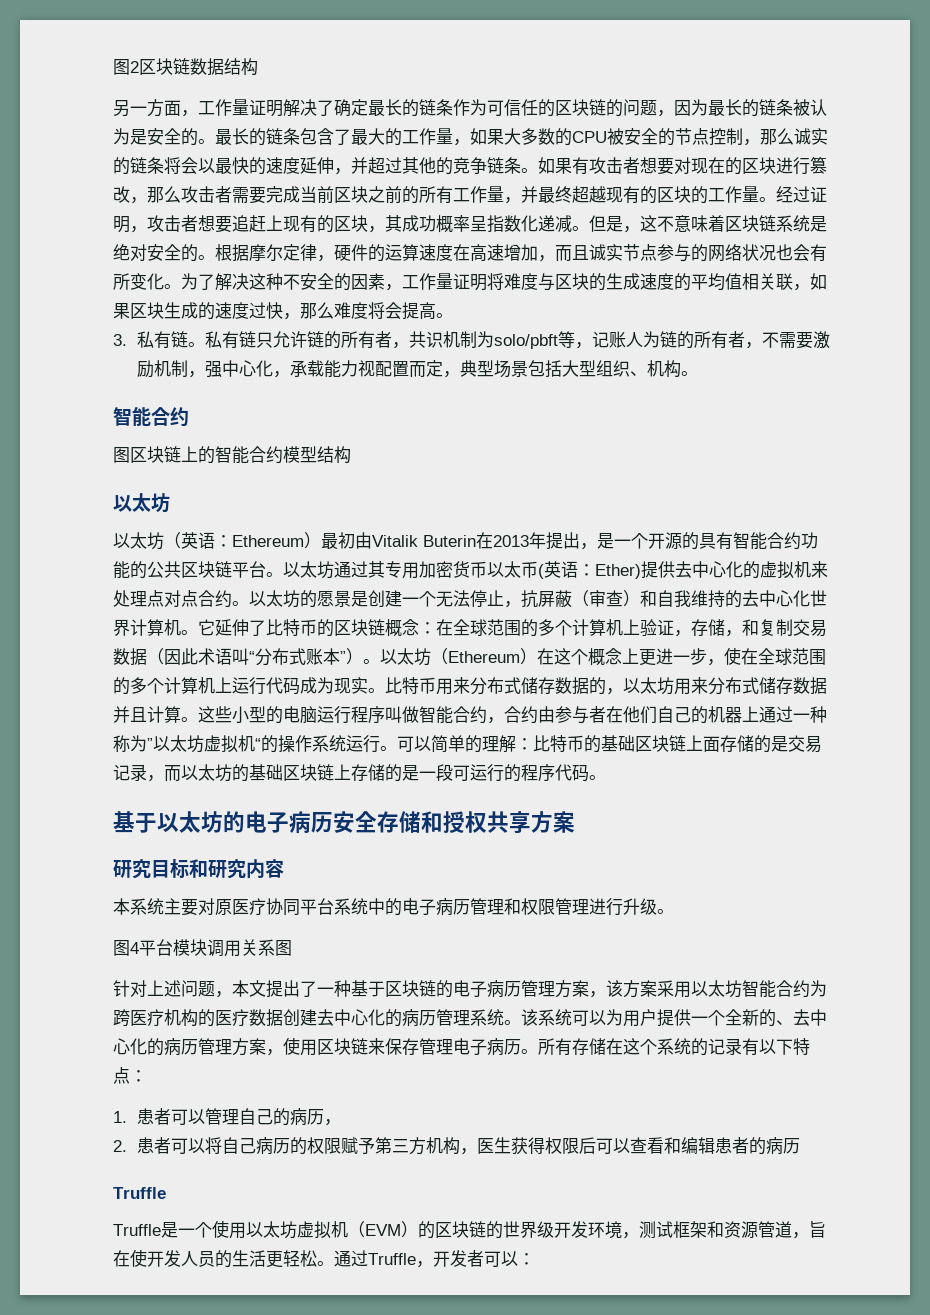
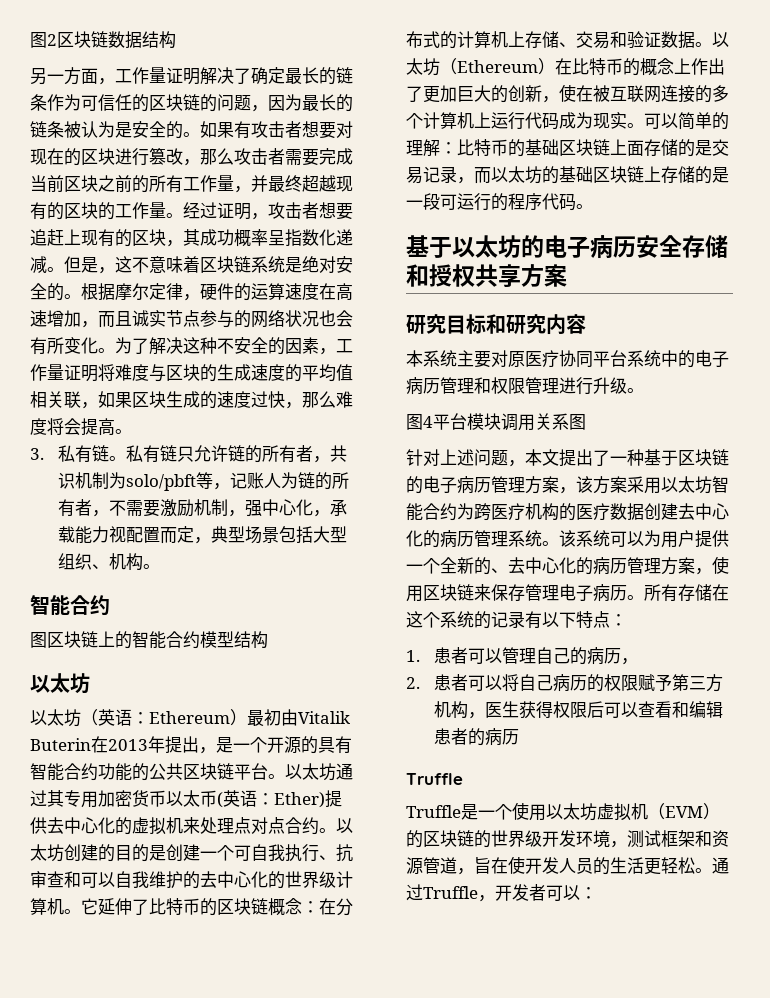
[215,128,828,146] [113,157,538,175] 最长的链条包含了最大的工作量，如果大多数的CPU被安全的节点控制，那么诚实的链条将会以最快的速度延伸，并超过其他的竞争链条。 -> (200, 134) none
[300,590,725,608] 的愿景是创建一个无法停止，抗屏蔽（审查）和自我维持 -> [64,844,353,862] [30,871,183,889] 创建的目的是创建一个可自我执行、抗审查和可以自我维护
[810,590,827,607] [113,619,130,636] 世界 -> [268,871,336,889] 的世界级
[453,619,827,637] [113,648,363,666] 全球范围的多个计算机上验证，存储，和复制交易数据（因此术语叫“分布式账本”） -> [336,898,353,916] [406,31,695,49] 分布式的计算机上存储、交易和验证数据
[554,647,826,666] 这个概念上更进一步，使在全球范围 -> [572,58,725,76] [406,84,695,103] 比特币的概念上作出了更加巨大的创新，使在被互联网连接
[385,677,827,695] [113,706,827,724] [113,735,397,753] 比特币用来分布式储存数据的，以太坊用来分布式储存数据并且计算。这些小型的电脑运行程序叫做智能合约，合约由参与者在他们自己的机器上通过一种称为”以太坊虚拟机“的操作系统运行。 -> (644, 125) none

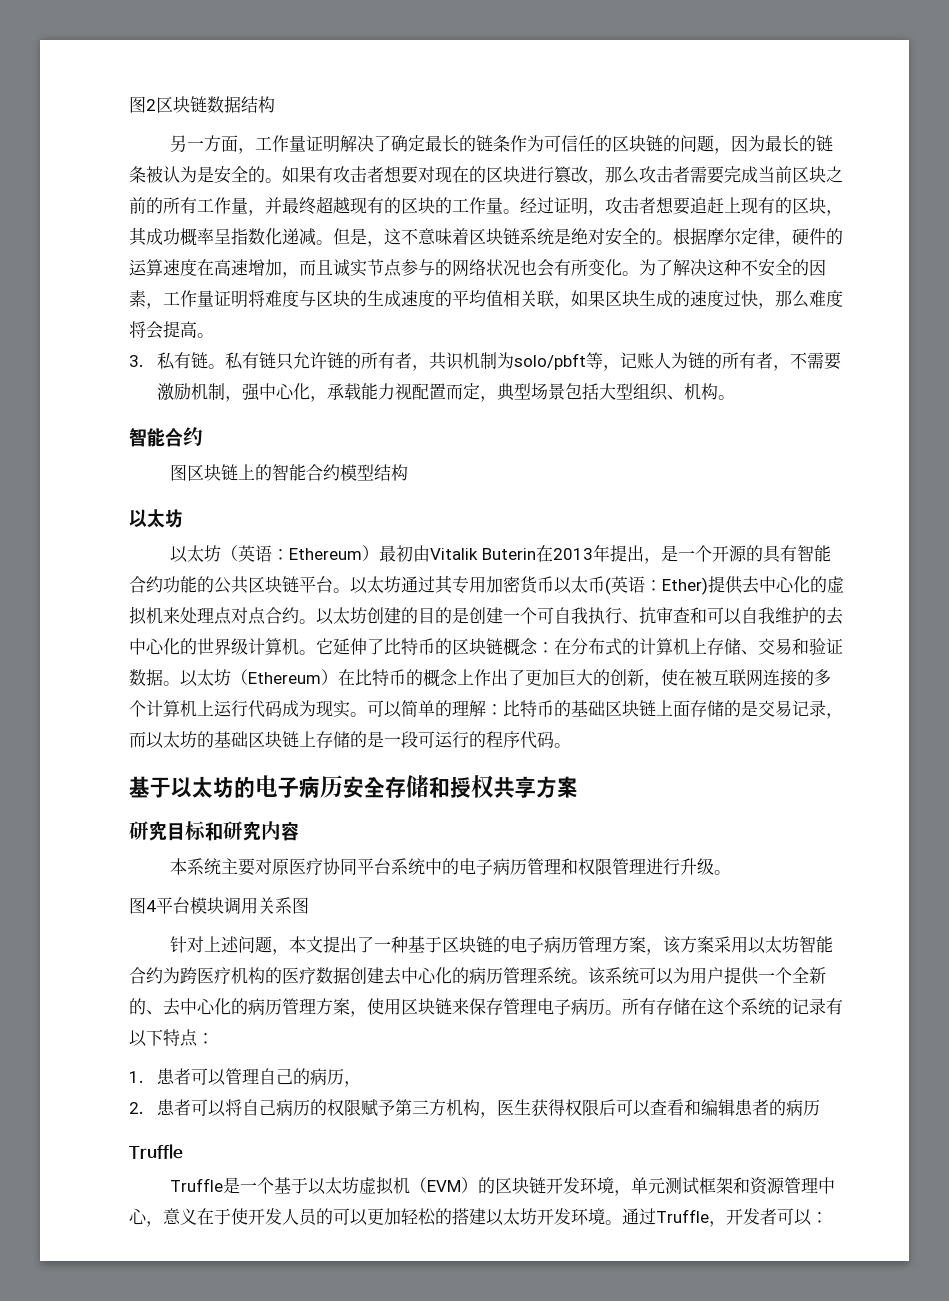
[512,802,546,821] 使用 -> [274,1177,309,1194] 基于
[474,830,542,848] 的世界级 -> (547, 1185) none
(627, 844) none -> [631,1177,666,1194] 单元
[440,856,695,875] 道，旨在使开发人员的生活更轻松 -> [801,1177,836,1194] [129,1208,605,1227] 理中心，意义在于使开发人员的可以更加轻松的搭建以太坊开发环境

